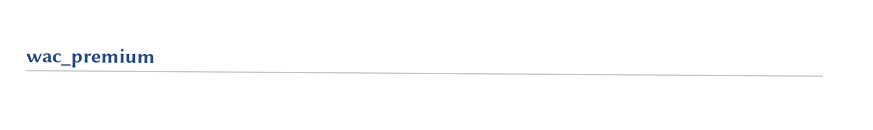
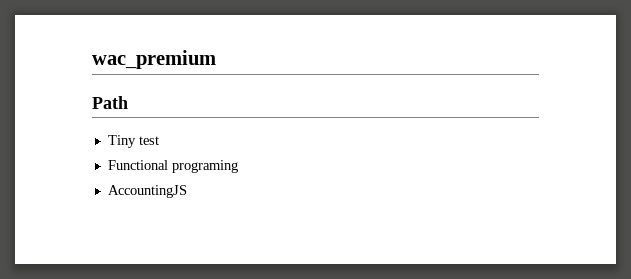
(156, 58) none -> [92,96,128,109] [107,135,159,148] [107,160,238,173] [107,185,187,198] // Path // Tiny test // Functional programing // AccountingJS

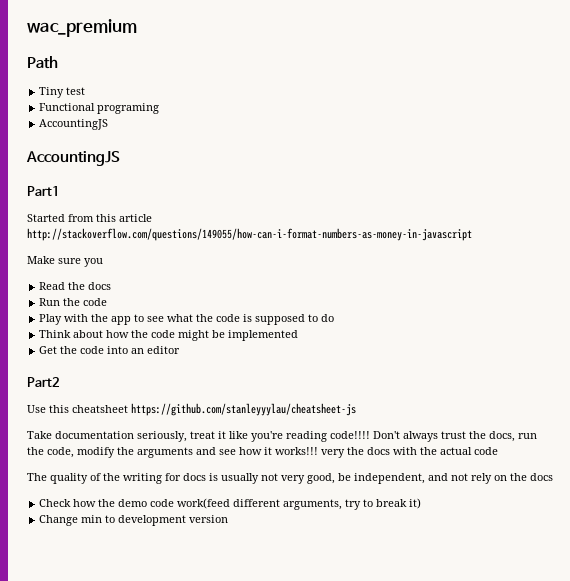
(187, 191) none -> [26,151,120,166] [27,186,60,196] [27,214,152,222] [27,228,472,241] [27,256,103,267] [39,282,112,290] [39,298,108,306] [39,314,335,325] [39,330,299,341] [39,346,181,354] [27,377,60,387] [27,403,356,416] [27,431,537,442] [27,447,498,458] [27,473,553,484] [39,498,422,510] [39,515,229,526] // AccountingJS // Part1 // Started from this article http://stackoverflow.com/questions/149055/how-can-i-format-numbers-as-money-in-javascript // Make sure you // Read the docs // Run the code // Play with the app to see what the code is supposed to do // Think about how the code might be implemented // Get the code into an editor // Part2 // Use this cheatsheet https://github.com/stanleyyylau/cheatsheet-js // Take documentation seriously, treat it like you're reading code!!!! Don't always trust the docs, run the code, modify the arguments and see how it works!!! very the docs with the actual code // The quality of the writing for docs is usually not very good, be independent, and not rely on the docs // Check how the demo code work(feed different arguments, try to break it) // Change min to development version

